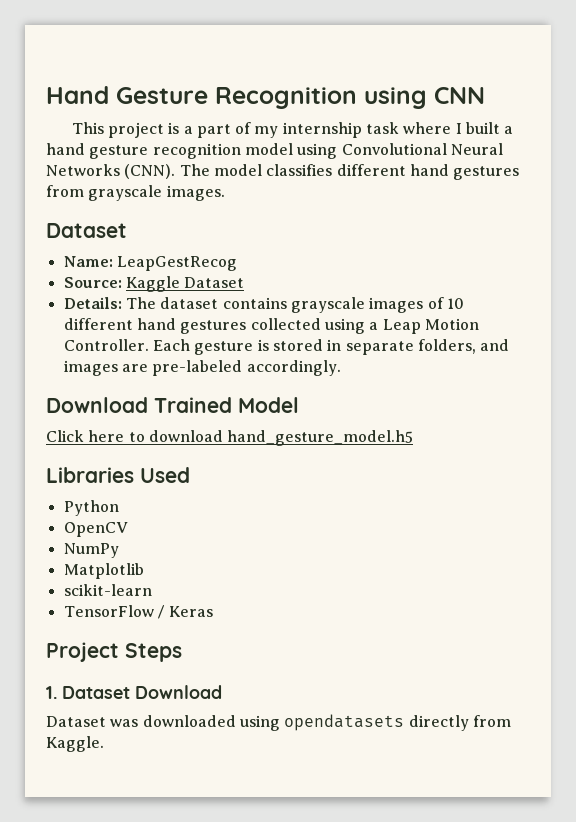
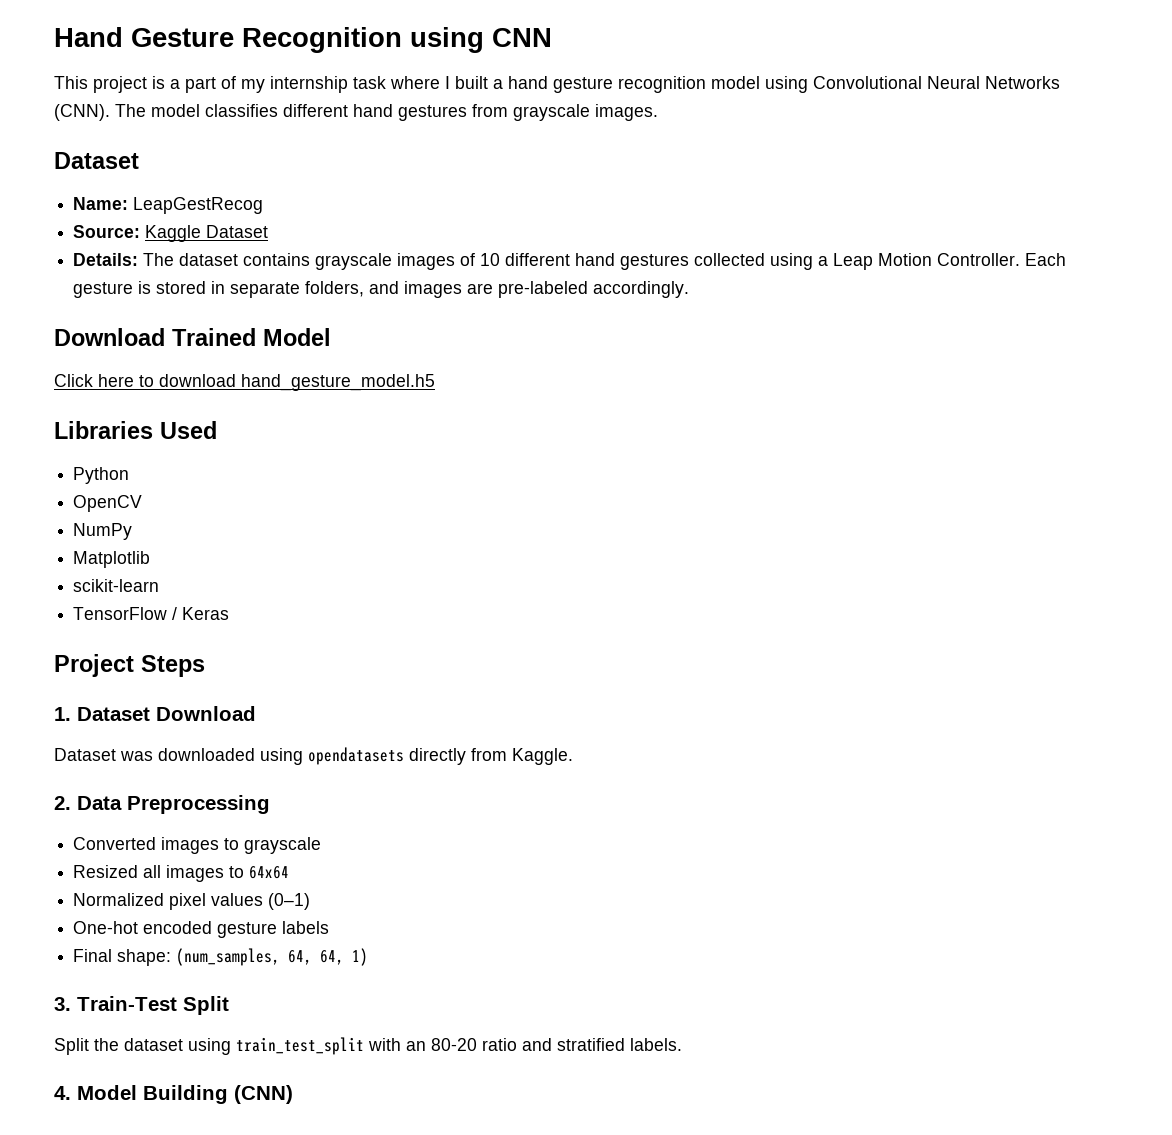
(104, 744) none -> [54,795,270,814] [73,837,322,854] [73,865,290,882] [73,893,311,910] [73,921,330,938] [73,948,369,966] [54,996,229,1015] [54,1037,682,1055] [54,1085,293,1104] // 2. Data Preprocessing // Converted images to grayscale // Resized all images to 64x64 // Normalized pixel values (0–1) // One-hot encoded gesture labels // Final shape: (num_samples, 64, 64, 1) // 3. Train-Test Split // Split the dataset using train_test_split with an 80-20 ratio and stratified labels. // 4. Model Building (CNN)

